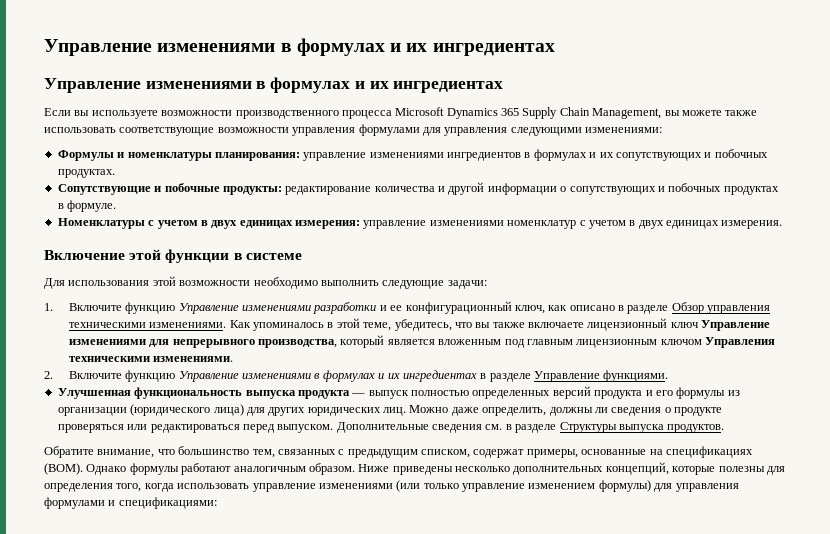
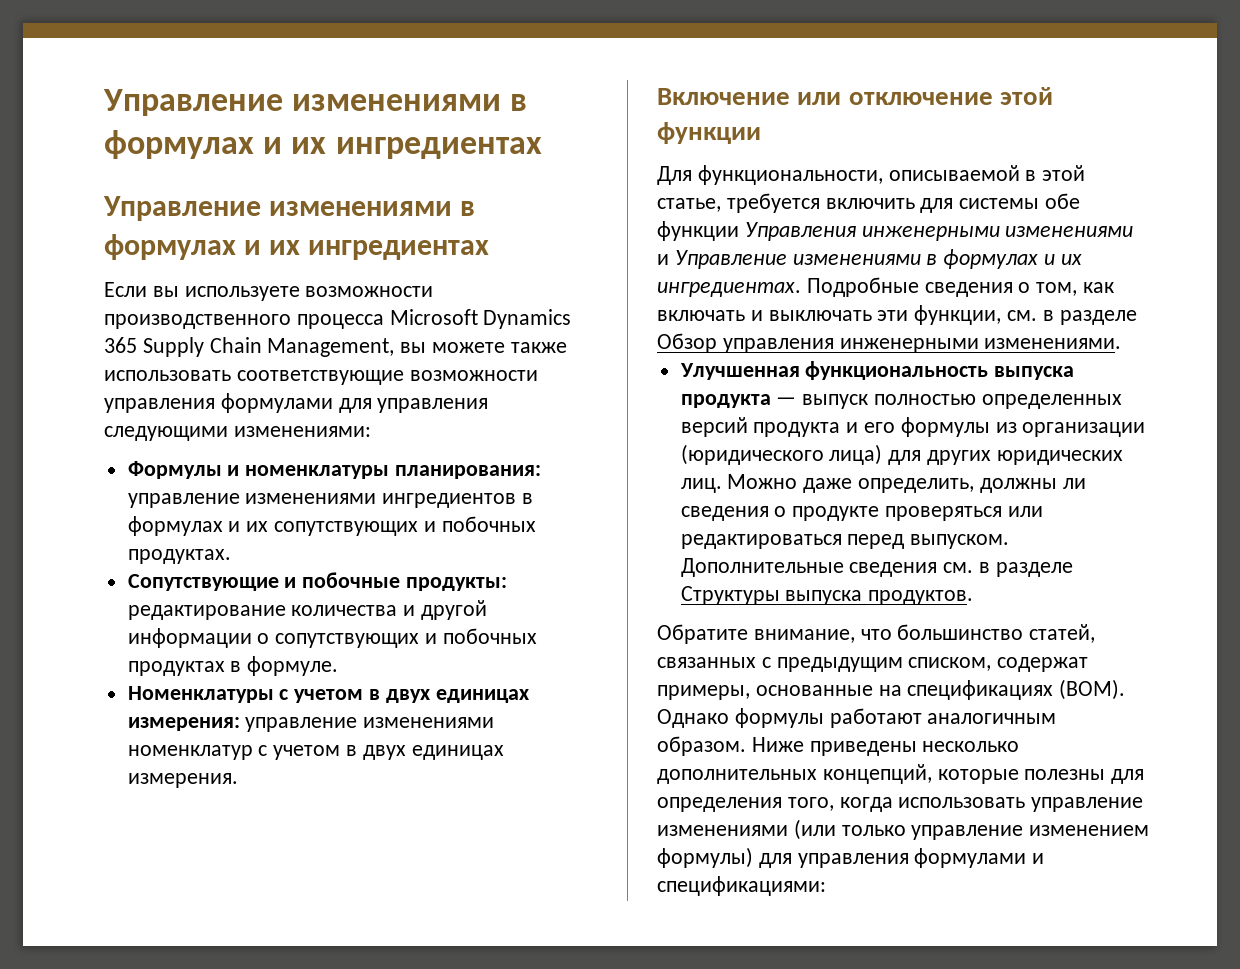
(125, 255) none -> [797,92,993,105] или отключение
[233,253,302,260] в системе -> (761, 133) none
[68,276,487,289] [44,301,771,314] [68,318,771,331] [68,335,776,348] [68,356,234,362] [44,370,669,382] использования этой возможности необходимо выполнить следующие задачи: // 1. Включите функцию Управление изменениями разработки и ее конфигурационный ключ, как описано в разделе Обзор управления техническими изменениями. Как упоминалось в этой теме, убедитесь, что вы также включаете лицензионный ключ Управление изменениями для непрерывного производства, который является вложенным под главным лицензионным ключом Управления техническими изменениями. // 2. Включите функцию Управление изменениями в формулах и их ингредиентах в разделе Управление функциями. -> [697,165,1086,185] [657,193,1081,213] [657,221,1134,241] [657,249,1082,269] [657,277,1115,297] [657,305,1137,325] [657,333,1122,353] функциональности, описываемой в этой статье, требуется включить для системы обе функции Управления инженерными изменениями и Управление изменениями в формулах и их ингредиентах. Подробные сведения о том, как включать и выключать эти функции, см. в разделе Обзор управления инженерными изменениями.
[252,449,275,458] тем, -> [1029,624,1096,643] статей,

